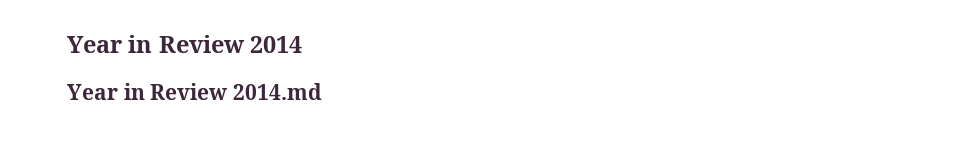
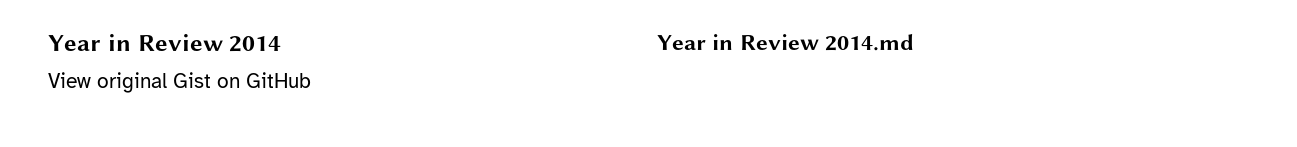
(303, 44) none -> [48,72,311,93] // View original Gist on GitHub

